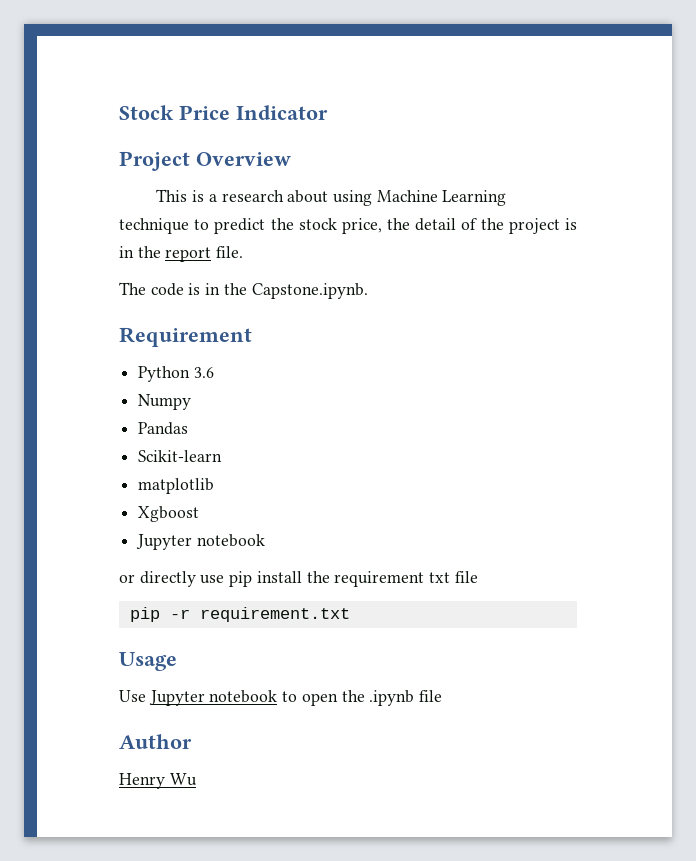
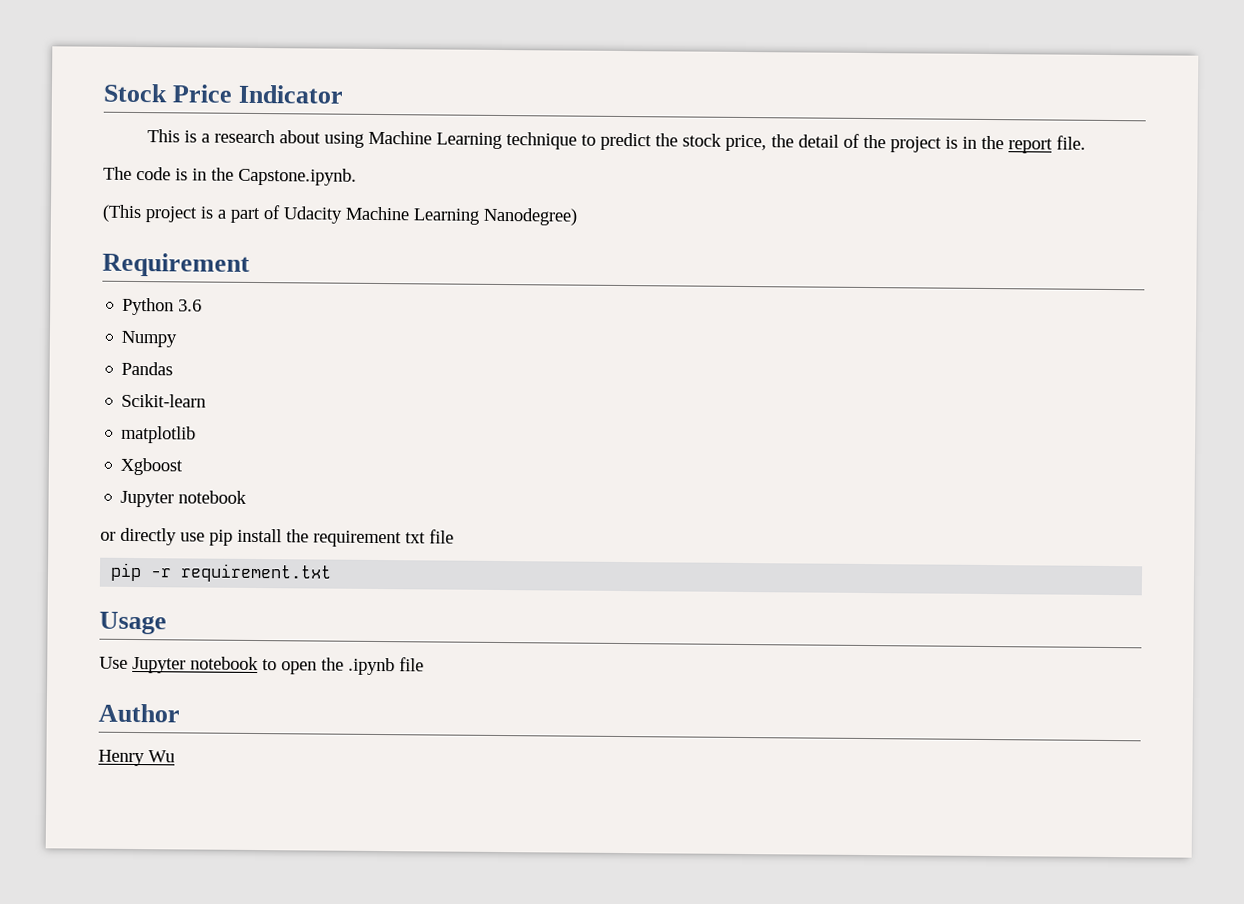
[119,151,291,171] // Project Overview -> (344, 94) none
(368, 291) none -> [102,204,577,226] // (This project is a part of Udacity Machine Learning Nanodegree)

